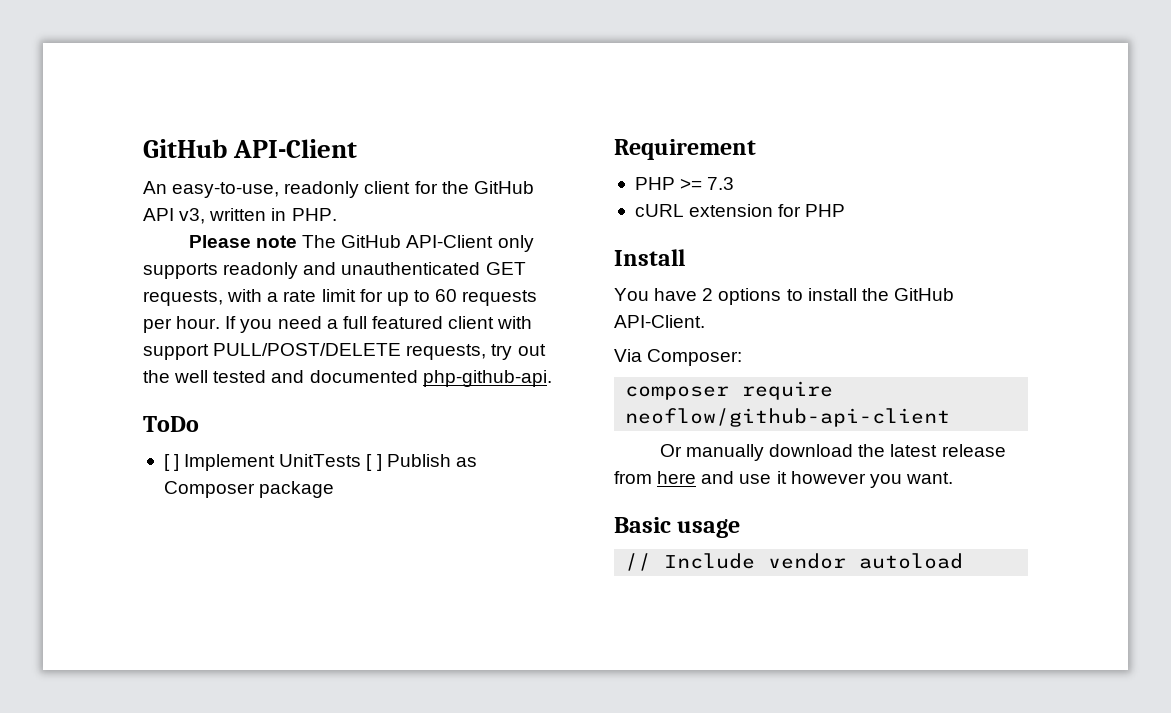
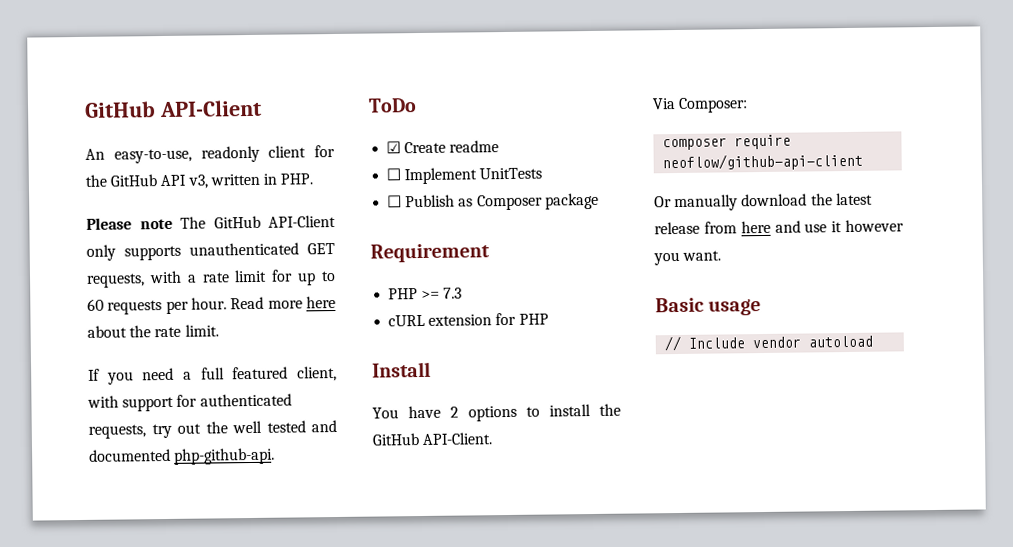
[223,262,337,279] readonly and -> (181, 253) none
(221, 322) none -> [230,296,336,310] [87,324,219,338] Read more here about the rate limit. //
[448,316,495,329] client -> [297,365,337,382] client,
[213,343,402,356] PULL/POST/DELETE -> [176,393,292,407] for authenticated
[163,454,180,471] [ ] -> [386,140,500,154] [386,168,402,181] ☑ Create readme // ☐
[366,454,382,471] [ ] -> [387,195,403,208] // ☐

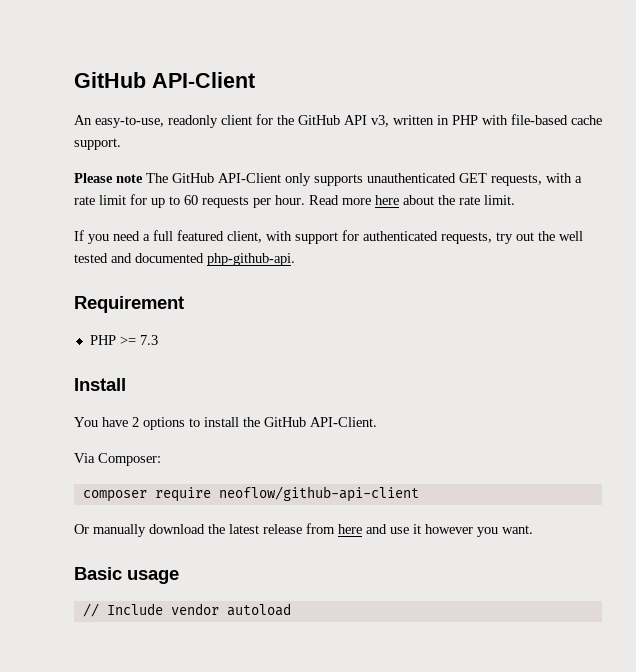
[280,173,314,185] PHP. -> [452,114,602,125] [74,138,121,150] PHP with file-based cache support.
[368,98,417,113] [386,140,500,154] [386,167,543,185] [387,192,599,211] // ToDo // ☑ Create readme // ☐ Implement UnitTests // ☐ Publish as Composer package -> (295, 259) none
[388,312,549,327] // cURL extension for PHP -> (158, 340) none

